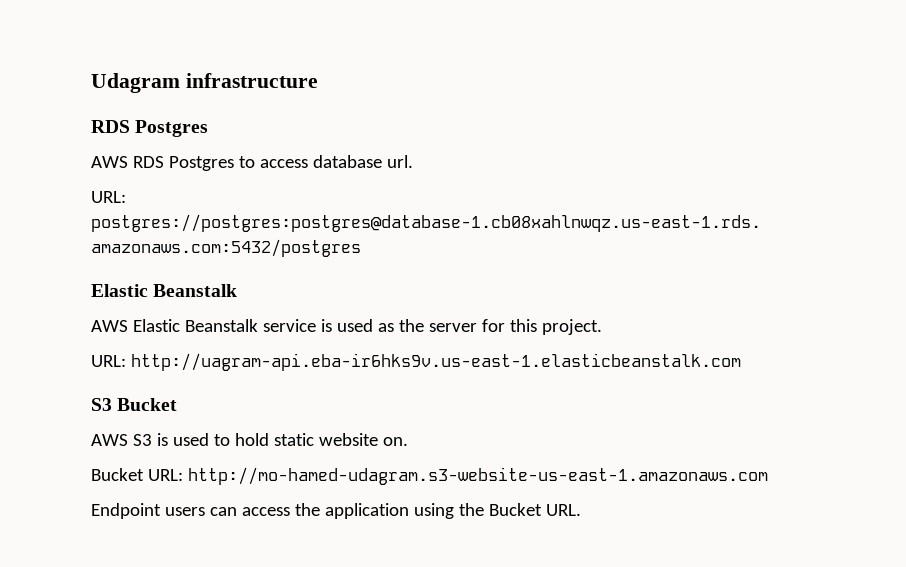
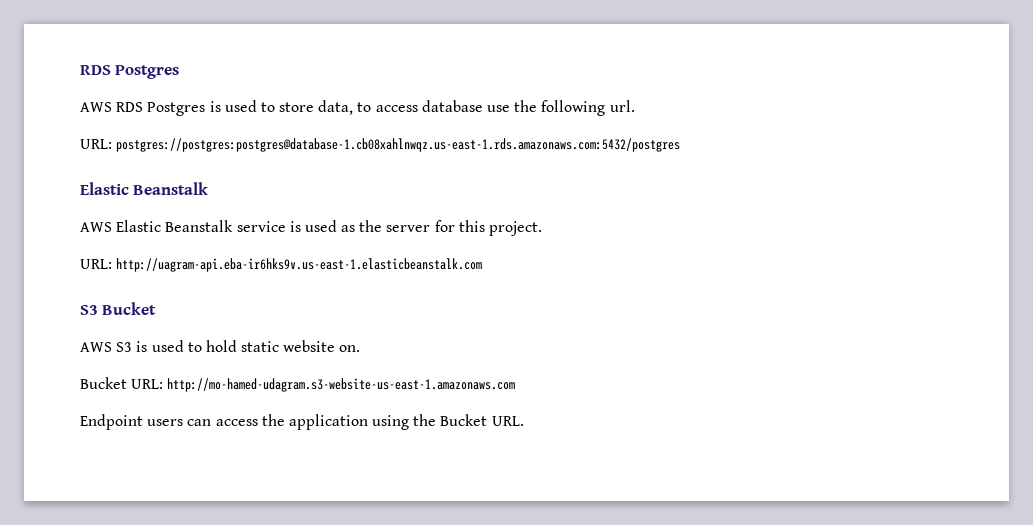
[91,73,318,93] Udagram infrastructure // -> (80, 70) none
[238,155,382,168] to access database -> [209,100,606,116] is used to store data, to access database use the following

